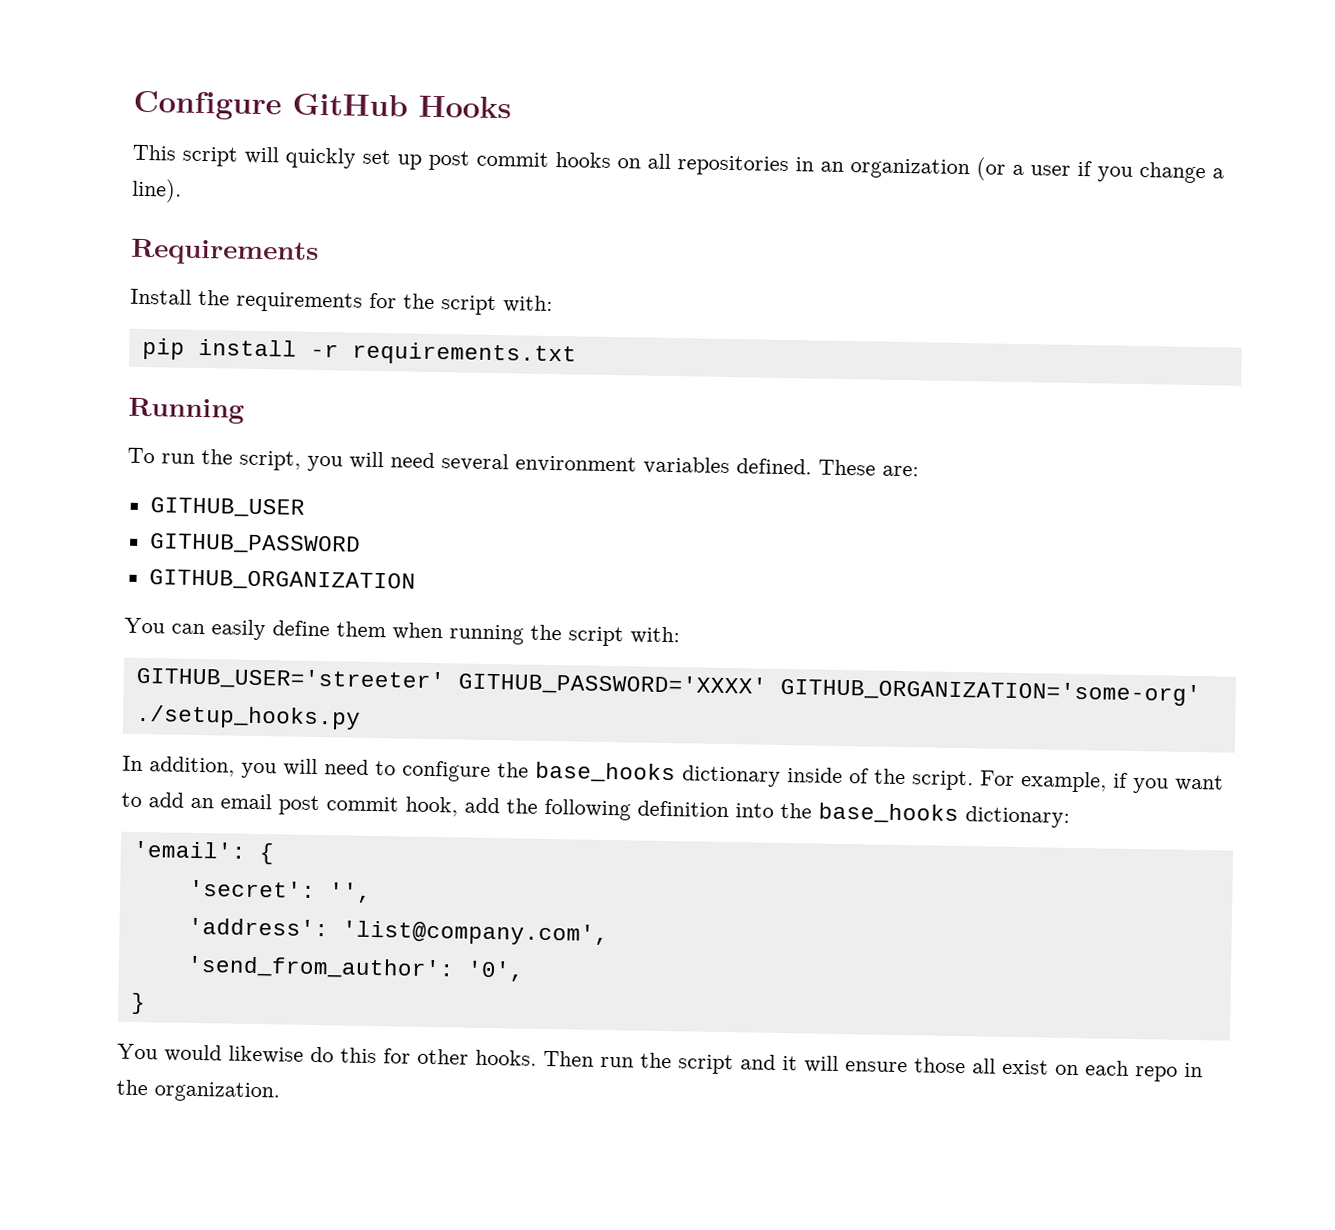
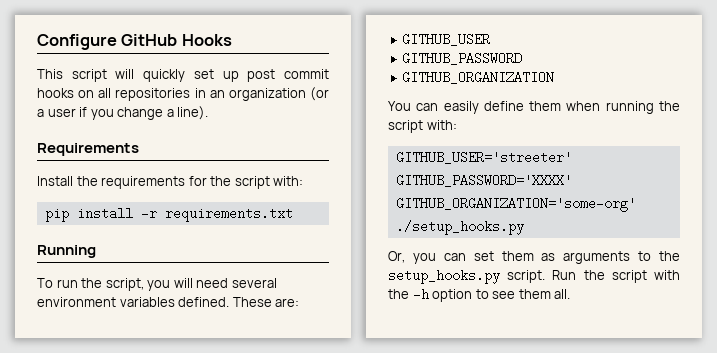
[122,755,1224,794] [121,792,1070,828] [132,840,275,865] [188,879,372,903] [187,917,609,947] [186,955,525,982] [130,992,146,1015] [117,1043,1203,1082] [116,1079,280,1103] In addition, you will need to configure the base_hooks dictionary inside of the script. For example, if you want to add an email post commit hook, add the following definition into the base_hooks dictionary: // 'email': { // 'secret': '', // 'address': 'list@company.com', // 'send_from_author': '0', // } // You would likewise do this for other hooks. Then run the script and it will ensure those all exist on each repo in the organization. -> [388,251,680,264] [388,269,680,284] [388,288,571,302] Or, you can set them as arguments to the setup_hooks.py script. Run the script with the -h option to see them all.

